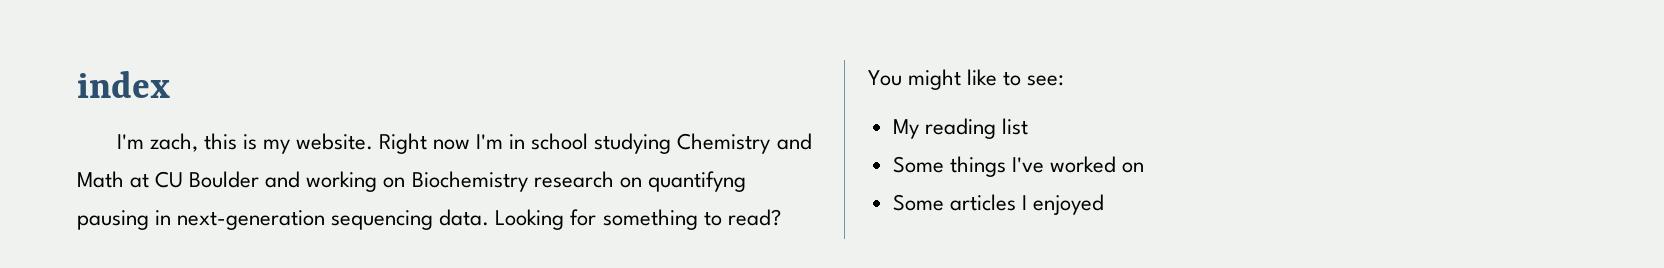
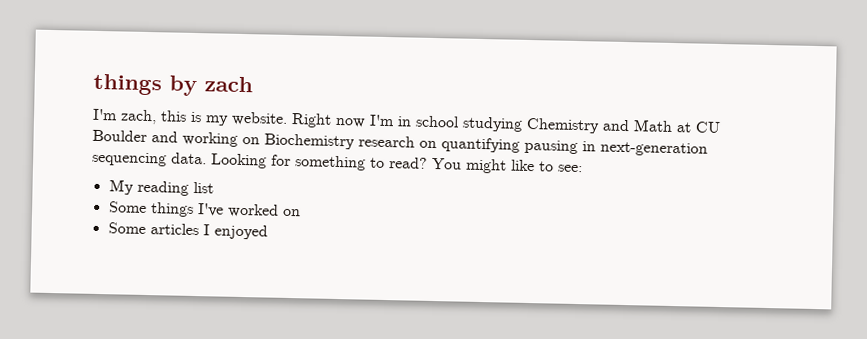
[77,71,170,98] index -> [93,73,253,97] things by zach
[647,171,746,192] quantifyng -> [441,137,520,153] quantifying

